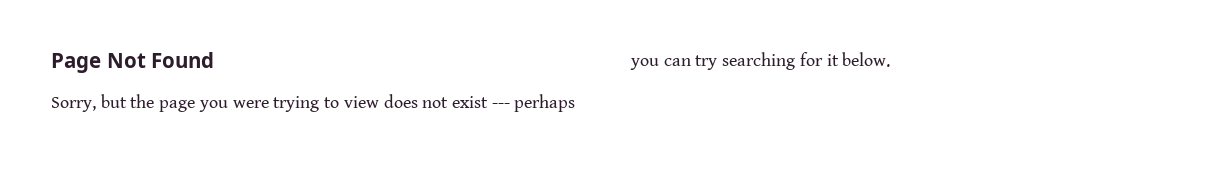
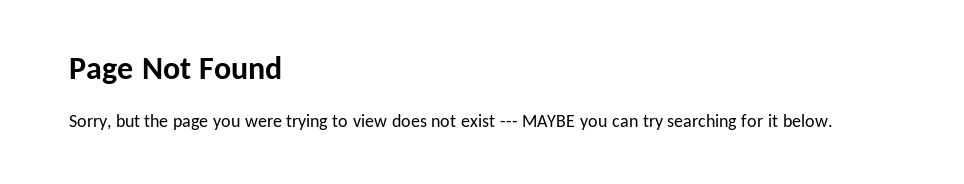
[514,94,576,112] perhaps -> [522,115,576,127] MAYBE

